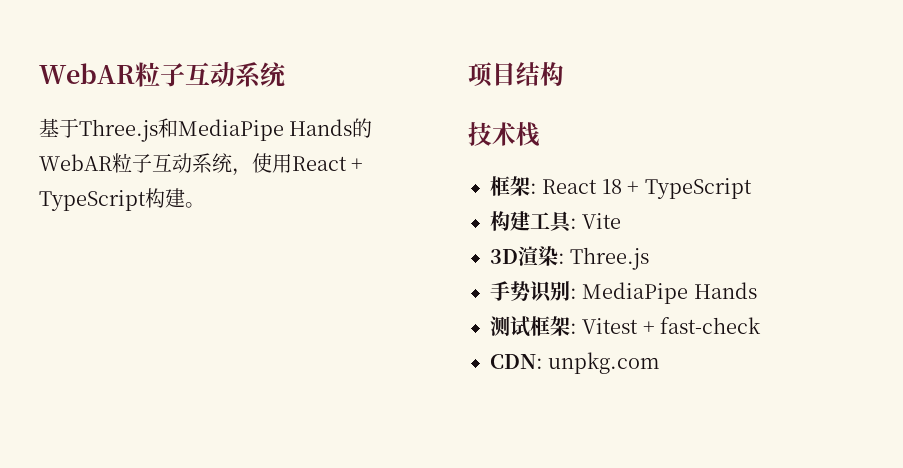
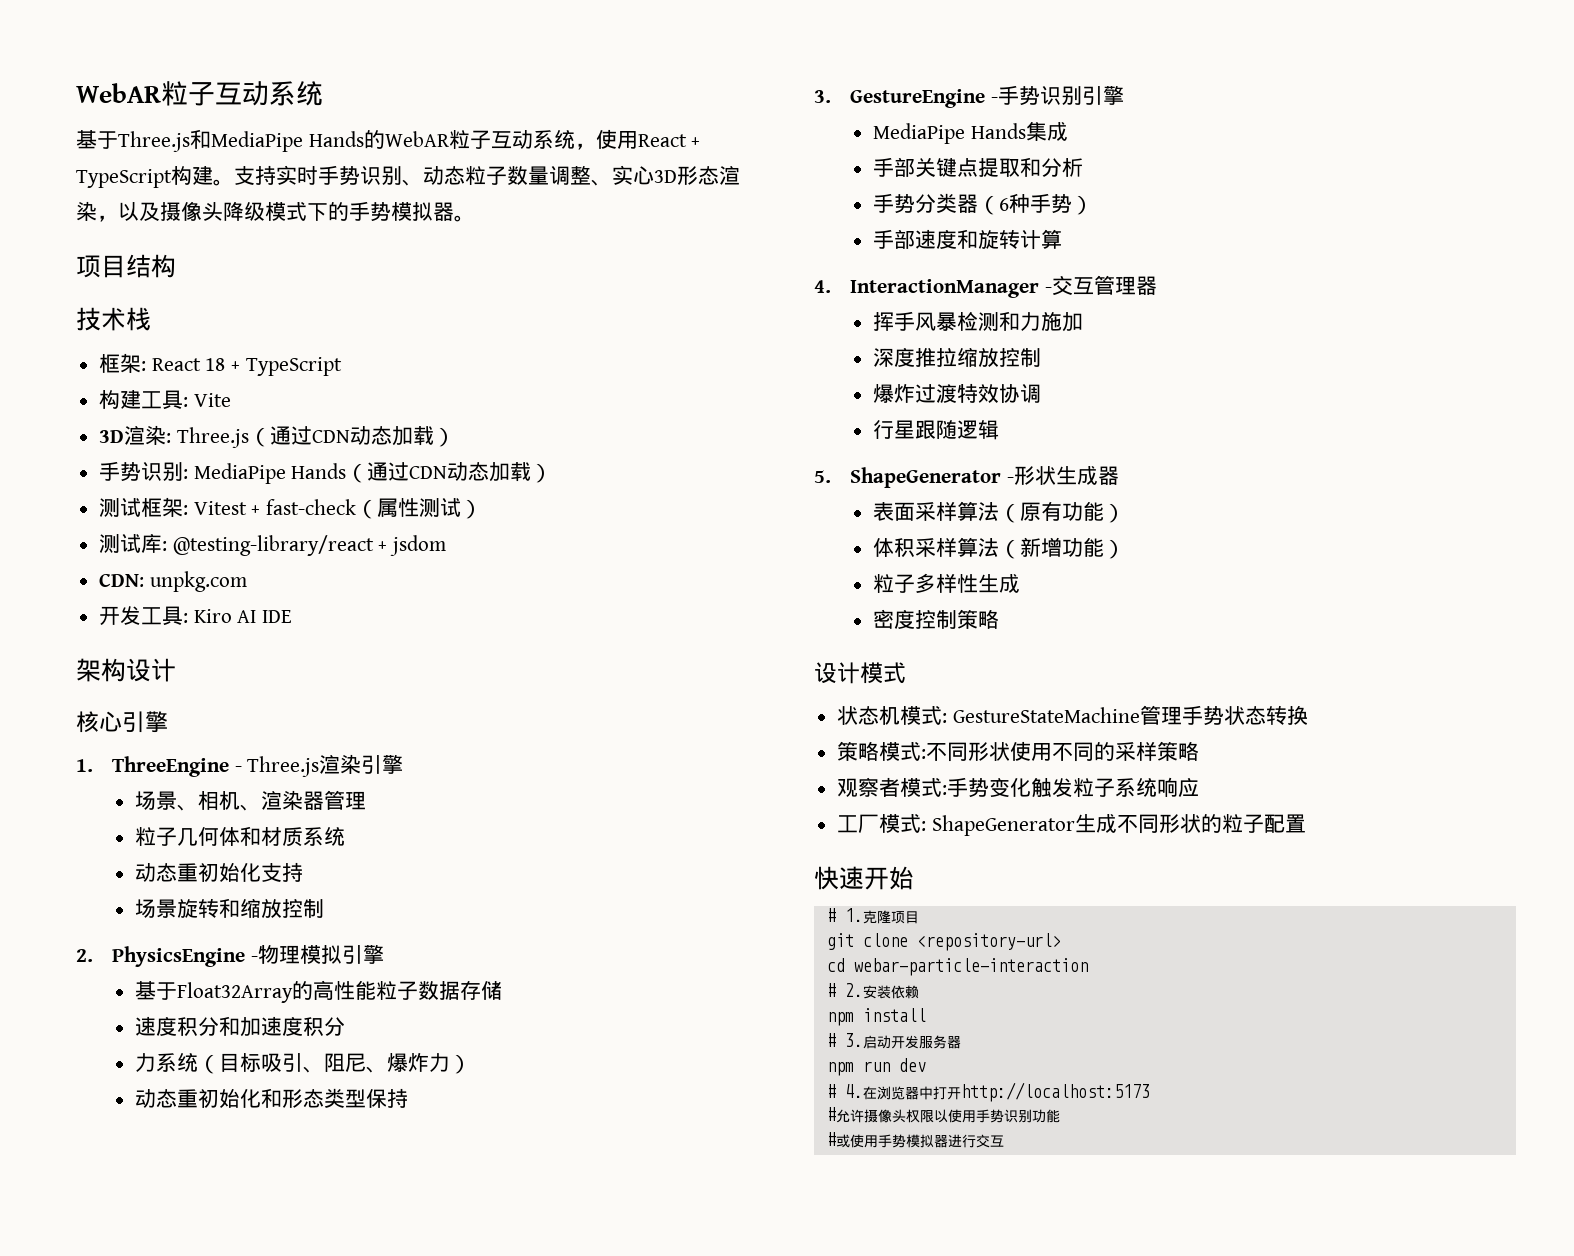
(205, 205) none -> [234,165,740,186] [76,201,475,222] 支持实时手势识别、动态粒子数量调整、实心3D形态渲染，以及摄像头降级模式下的手势模拟器。
(650, 258) none -> [248,426,455,447] （通过CDN动态加载）
(757, 290) none -> [346,462,553,483] （通过CDN动态加载）
[490,352,660,374] // CDN: unpkg.com -> [356,498,483,519] [99,533,447,556] [99,571,247,592] [99,606,293,626] [76,658,176,682] [76,711,168,733] [76,754,404,777] [135,790,367,811] [135,826,346,847] [135,862,304,882] [135,898,325,918] [76,944,384,967] [135,980,503,1003] [135,1016,346,1037] [135,1052,472,1074] [135,1088,409,1108] [814,85,1124,108] [873,121,1068,144] [873,157,1084,177] [873,193,1094,215] [873,229,1063,250] [814,275,1157,298] [873,311,1084,332] [873,347,1042,367] [873,383,1042,403] [873,420,1000,440] [814,466,1119,488] [873,501,1126,523] [873,537,1126,559] [873,573,1021,593] [873,609,1000,629] [814,662,906,684] [837,705,1308,726] [837,741,1200,762] [837,777,1200,798] [837,814,1306,836] [814,866,914,890] [826,908,919,924] [826,933,1061,951] [826,958,1088,976] [826,983,919,999] [826,1008,926,1026] [826,1033,961,1049] [826,1058,926,1076] [826,1082,1150,1102] [826,1107,1060,1123] [826,1132,1004,1148] （属性测试） // 测试库: @testing-library/react + jsdom // CDN: unpkg.com // 开发工具: Kiro AI IDE // 架构设计 // 核心引擎 // 1. ThreeEngine - Three.js渲染引擎 // 场景、相机、渲染器管理 // 粒子几何体和材质系统 // 动态重初始化支持 // 场景旋转和缩放控制 // 2. PhysicsEngine -物理模拟引擎 // 基于Float32Array的高性能粒子数据存储 // 速度积分和加速度积分 // 力系统（目标吸引、阻尼、爆炸力） // 动态重初始化和形态类型保持 // 3. GestureEngine -手势识别引擎 // MediaPipe Hands集成 // 手部关键点提取和分析 // 手势分类器（6种手势） // 手部速度和旋转计算 // 4. InteractionManager -交互管理器 // 挥手风暴检测和力施加 // 深度推拉缩放控制 // 爆炸过渡特效协调 // 行星跟随逻辑 // 5. ShapeGenerator -形状生成器 // 表面采样算法（原有功能） // 体积采样算法（新增功能） // 粒子多样性生成 // 密度控制策略 // 设计模式 // 状态机模式: GestureStateMachine管理手势状态转换 // 策略模式:不同形状使用不同的采样策略 // 观察者模式:手势变化触发粒子系统响应 // 工厂模式: ShapeGenerator生成不同形状的粒子配置 // 快速开始 // # 1.克隆项目 // git clone <repository-url> // cd webar-particle-interaction // # 2.安装依赖 // npm install // # 3.启动开发服务器 // npm run dev // # 4.在浏览器中打开http://localhost:5173 // #允许摄像头权限以使用手势识别功能 // #或使用手势模拟器进行交互

